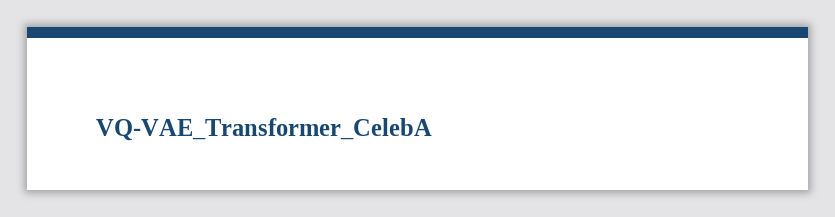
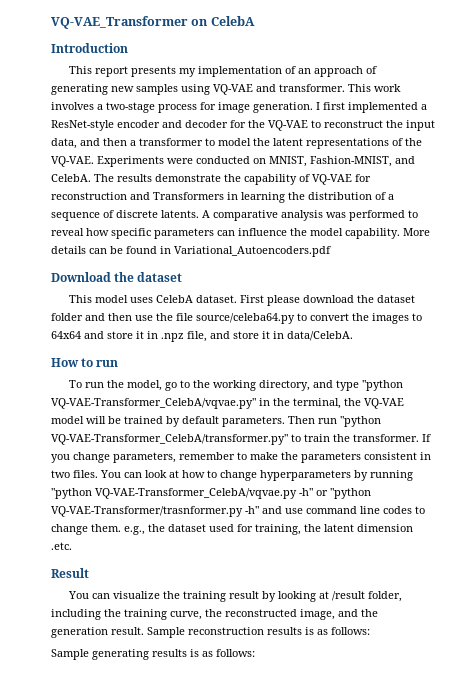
[96,118,432,141] VQ-VAE_Transformer_CelebA -> [51,16,255,29] [51,43,128,53] [69,66,378,77] [51,84,401,95] [51,102,427,113] [51,120,435,131] [51,138,422,149] [51,156,415,167] [51,174,371,185] [51,192,394,203] [51,210,418,221] [51,228,430,239] [51,246,331,257] [51,272,183,282] [69,295,416,306] [51,313,422,324] [51,331,353,342] [51,358,119,367] [69,380,404,391] [51,398,404,409] [51,416,381,427] [51,434,431,445] [51,452,431,463] [51,470,413,481] [51,488,371,499] [51,506,425,517] [51,524,413,535] [51,542,72,550] [51,568,89,578] [68,591,403,602] [51,609,378,620] [51,627,370,638] [51,649,255,660] VQ-VAE_Transformer on CelebA // Introduction // This report presents my implementation of an approach of generating new samples using VQ-VAE and transformer. This work involves a two-stage process for image generation. I first implemented a ResNet-style encoder and decoder for the VQ-VAE to reconstruct the input data, and then a transformer to model the latent representations of the VQ-VAE. Experiments were conducted on MNIST, Fashion-MNIST, and CelebA. The results demonstrate the capability of VQ-VAE for reconstruction and Transformers in learning the distribution of a sequence of discrete latents. A comparative analysis was performed to reveal how specific parameters can influence the model capability. More details can be found in Variational_Autoencoders.pdf // Download the dataset // This model uses CelebA dataset. First please download the dataset folder and then use the file source/celeba64.py to convert the images to 64x64 and store it in .npz file, and store it in data/CelebA. // How to run // To run the model, go to the working directory, and type "python VQ-VAE-Transformer_CelebA/vqvae.py" in the terminal, the VQ-VAE model will be trained by default parameters. Then run "python VQ-VAE-Transformer_CelebA/transformer.py" to train the transformer. If you change parameters, remember to make the parameters consistent in two files. You can look at how to change hyperparameters by running "python VQ-VAE-Transformer_CelebA/vqvae.py -h" or "python VQ-VAE-Transformer/trasnformer.py -h" and use command line codes to change them. e.g., the dataset used for training, the latent dimension .etc. // Result // You can visualize the training result by looking at /result folder, including the training curve, the reconstructed image, and the generation result. Sample reconstruction results is as follows: // Sample generating results is as follows:

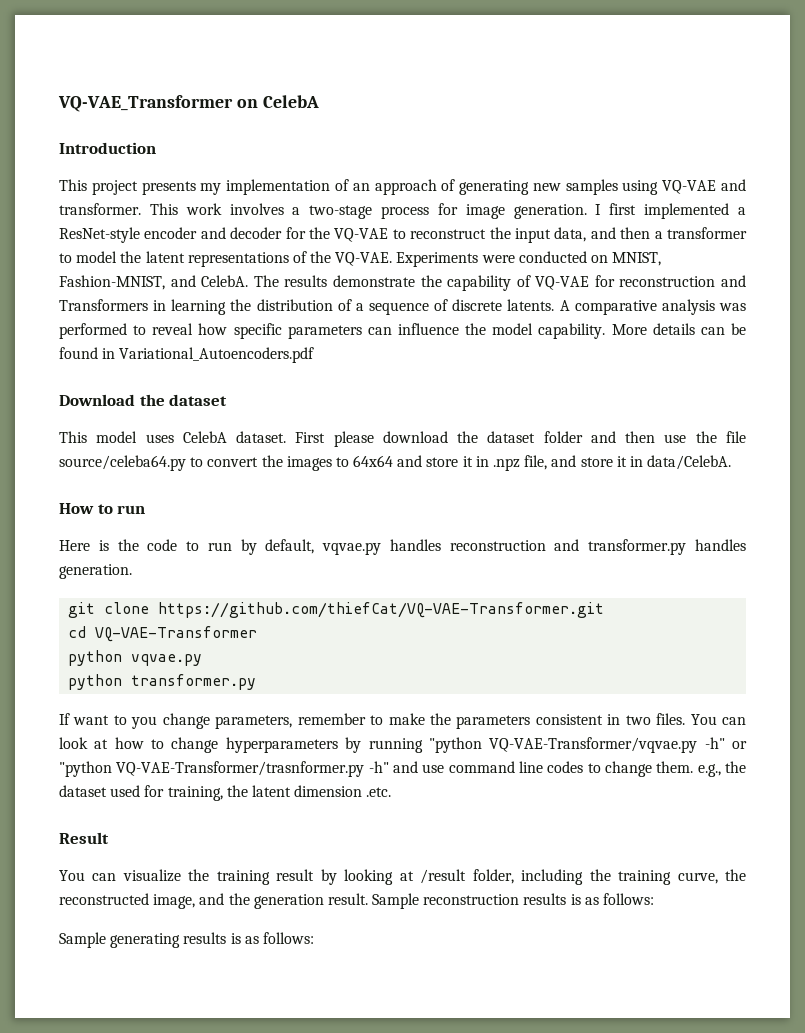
[95,66,129,77] report -> [91,180,138,195] project
[69,380,404,391] [51,398,404,409] [51,416,381,427] [51,434,431,445] To run the model, go to the working directory, and type "python VQ-VAE-Transformer_CelebA/vqvae.py" in the terminal, the VQ-VAE model will be trained by default parameters. Then run "python VQ-VAE-Transformer_CelebA/transformer.py" to train the transformer. If -> [59,539,746,555] [59,564,132,579] [68,602,605,618] [68,626,258,642] [68,650,203,666] [68,674,257,690] [59,713,127,725] Here is the code to run by default, vqvae.py handles reconstruction and transformer.py handles generation. // git clone https://github.com/thiefCat/VQ-VAE-Transformer.git // cd VQ-VAE-Transformer // python vqvae.py // python transformer.py // If want to
[95,488,297,499] VQ-VAE-Transformer_CelebA/vqvae.py -> [489,737,698,753] VQ-VAE-Transformer/vqvae.py

